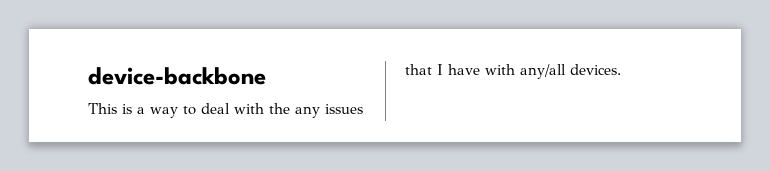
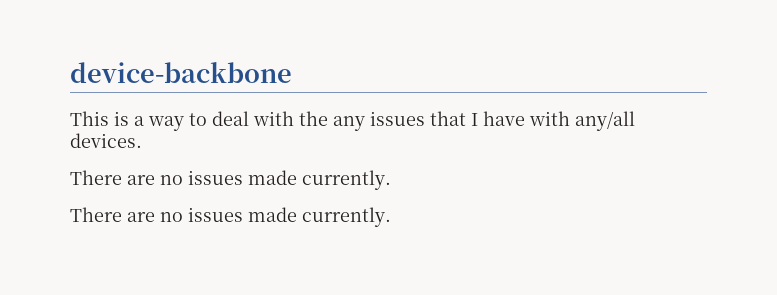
(621, 69) none -> [70,170,391,190] [70,207,391,227] // There are no issues made currently. // There are no issues made currently.

